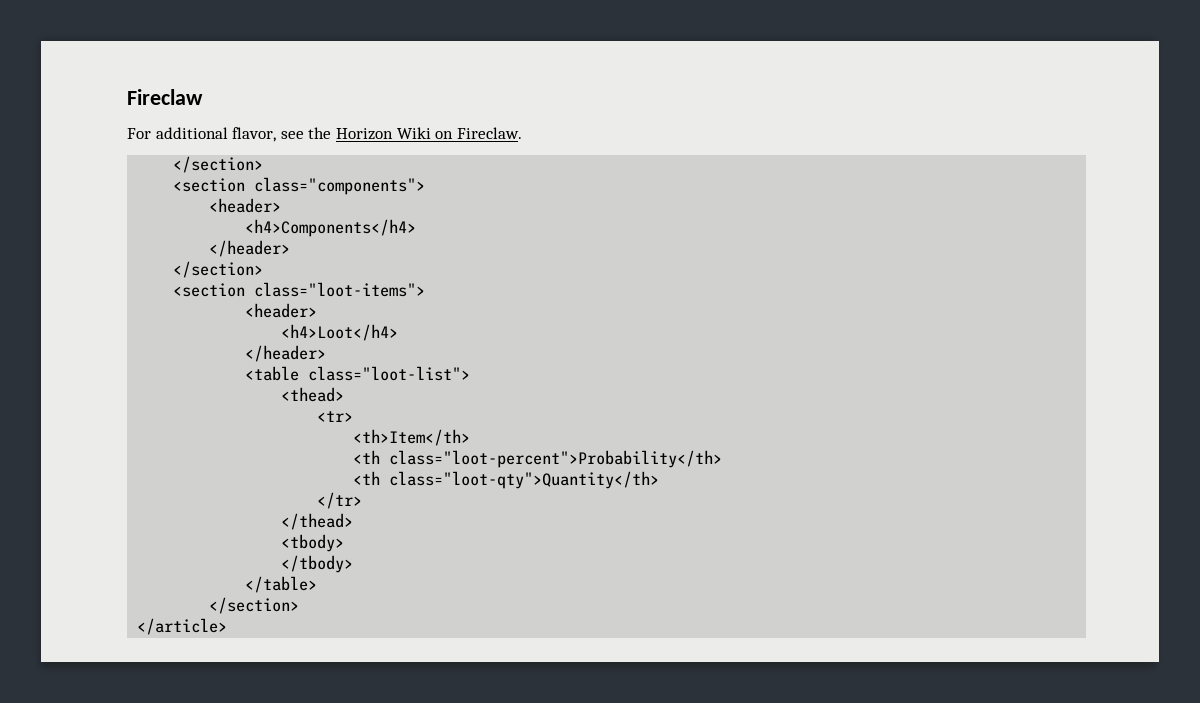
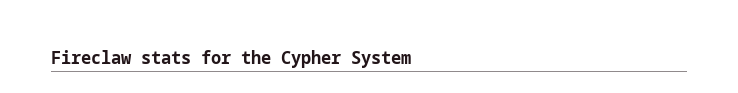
[127,127,522,142] [173,156,264,173] [173,177,426,195] [209,198,282,213] [245,219,417,237] [209,240,291,257] [173,261,264,278] [173,282,426,297] [245,303,318,318] [281,324,399,341] [245,345,327,362] [245,366,471,381] [281,387,345,402] [317,411,354,422] [353,429,471,446] [353,450,723,468] [353,471,660,489] [317,492,363,509] [281,513,354,530] [281,534,345,552] [281,555,354,573] [245,576,318,593] [209,597,300,614] [137,618,228,635] // For additional flavor, see the Horizon Wiki on Fireclaw. // </section> // <section class="components"> // <header> // <h4>Components</h4> // </header> // </section> // <section class="loot-items"> // <header> // <h4>Loot</h4> // </header> // <table class="loot-list"> // <thead> // <tr> // <th>Item</th> // <th class="loot-percent">Probability</th> // <th class="loot-qty">Quantity</th> // </tr> // </thead> // <tbody> // </tbody> // </table> // </section> // </article> -> [141,50,411,68] stats for the Cypher System

